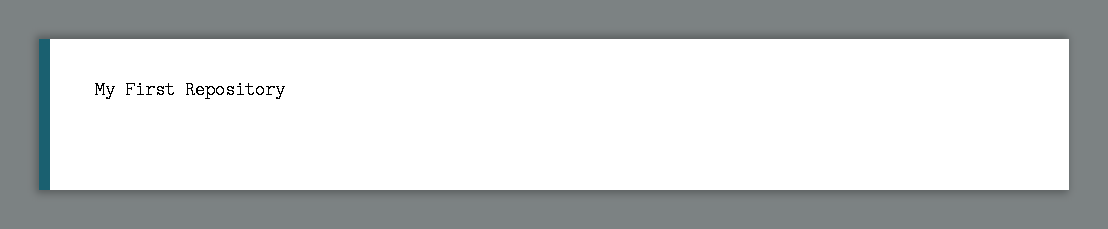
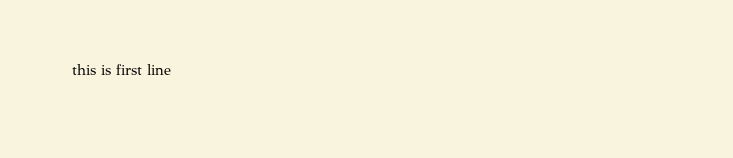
[95,81,285,99] My First Repository -> [72,64,171,75] this is first line

